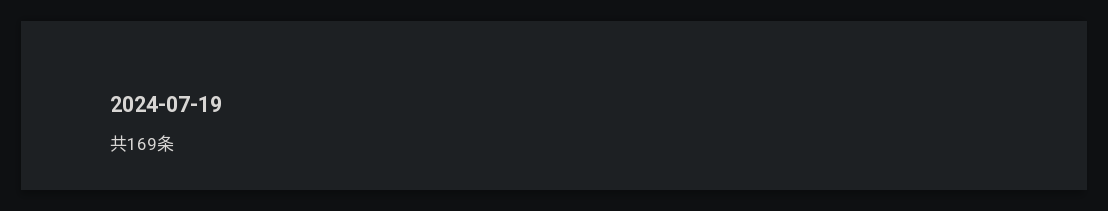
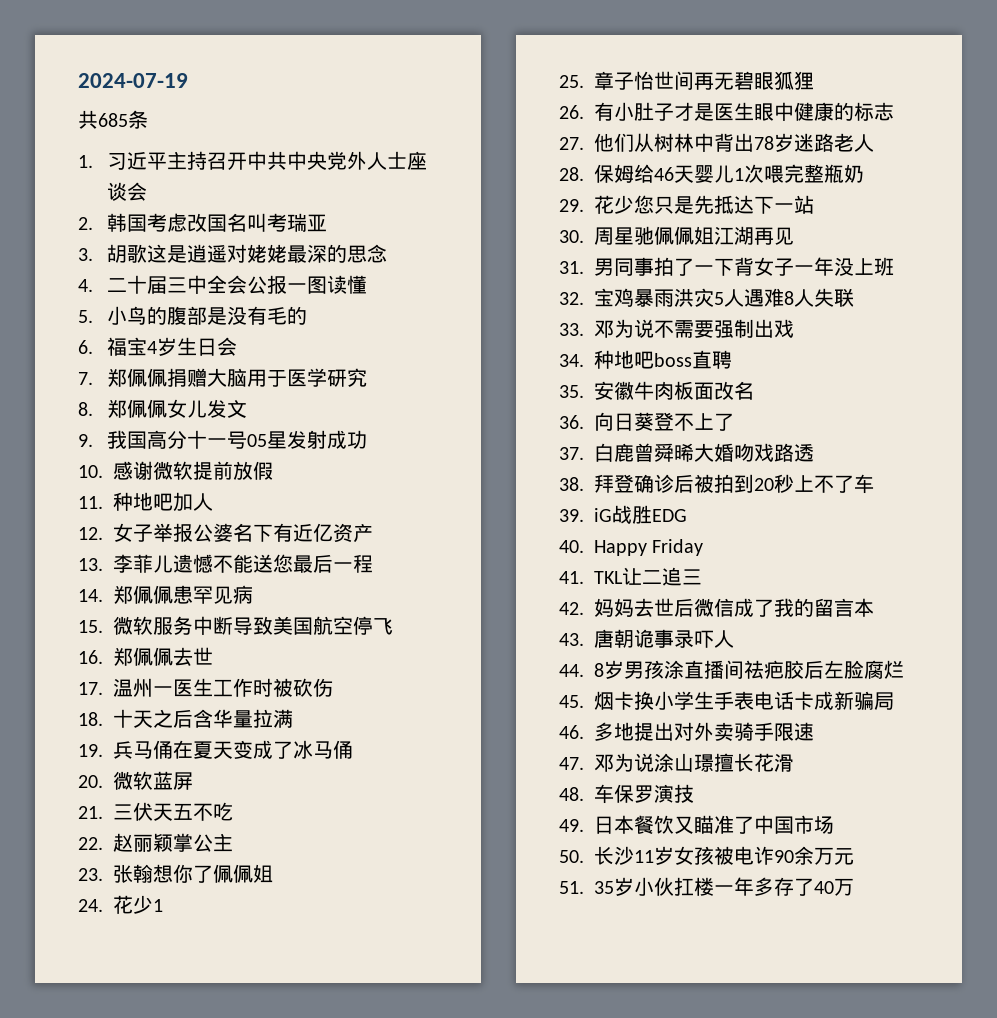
[127,138,157,150] 169 -> [98,113,128,127] 685
(174, 143) none -> [78,151,428,170] [107,182,148,201] [78,213,328,232] [78,244,388,263] [78,275,368,294] [78,306,308,325] [78,337,238,356] [78,368,368,387] [78,399,248,418] [78,430,368,449] [78,461,273,480] [78,492,213,512] [78,523,373,543] [78,554,373,573] [78,585,253,604] [78,616,393,635] [78,647,213,666] [78,678,333,698] [78,709,293,728] [78,740,353,759] [78,771,193,790] [78,802,233,821] [78,833,233,852] [78,864,273,883] [78,895,163,914] [559,71,814,90] [559,102,894,121] [559,133,874,152] [559,164,864,183] [559,195,814,214] [559,226,794,245] [559,257,894,276] [559,288,854,307] [559,319,794,338] [559,350,732,369] [559,381,754,400] [559,412,734,431] [559,443,814,462] [559,474,874,494] [559,505,687,524] [559,539,704,556] [559,567,702,586] [559,598,874,617] [559,629,734,648] [559,660,904,679] [559,691,894,710] [559,722,814,741] [559,753,794,772] [559,784,694,804] [559,815,834,834] [559,846,854,865] [559,877,854,896] // 1.习近平主持召开中共中央党外人士座谈会 // 2.韩国考虑改国名叫考瑞亚 // 3.胡歌这是逍遥对姥姥最深的思念 // 4.二十届三中全会公报一图读懂 // 5.小鸟的腹部是没有毛的 // 6.福宝4岁生日会 // 7.郑佩佩捐赠大脑用于医学研究 // 8.郑佩佩女儿发文 // 9.我国高分十一号05星发射成功 // 10.感谢微软提前放假 // 11.种地吧加人 // 12.女子举报公婆名下有近亿资产 // 13.李菲儿遗憾不能送您最后一程 // 14.郑佩佩患罕见病 // 15.微软服务中断导致美国航空停飞 // 16.郑佩佩去世 // 17.温州一医生工作时被砍伤 // 18.十天之后含华量拉满 // 19.兵马俑在夏天变成了冰马俑 // 20.微软蓝屏 // 21.三伏天五不吃 // 22.赵丽颖掌公主 // 23.张翰想你了佩佩姐 // 24.花少1 // 25.章子怡世间再无碧眼狐狸 // 26.有小肚子才是医生眼中健康的标志 // 27.他们从树林中背出78岁迷路老人 // 28.保姆给46天婴儿1次喂完整瓶奶 // 29.花少您只是先抵达下一站 // 30.周星驰佩佩姐江湖再见 // 31.男同事拍了一下背女子一年没上班 // 32.宝鸡暴雨洪灾5人遇难8人失联 // 33.邓为说不需要强制出戏 // 34.种地吧boss直聘 // 35.安徽牛肉板面改名 // 36.向日葵登不上了 // 37.白鹿曾舜晞大婚吻戏路透 // 38.拜登确诊后被拍到20秒上不了车 // 39. iG战胜EDG // 40. Happy Friday // 41. TKL让二追三 // 42.妈妈去世后微信成了我的留言本 // 43.唐朝诡事录吓人 // 44. 8岁男孩涂直播间祛疤胶后左脸腐烂 // 45.烟卡换小学生手表电话卡成新骗局 // 46.多地提出对外卖骑手限速 // 47.邓为说涂山璟擅长花滑 // 48.车保罗演技 // 49.日本餐饮又瞄准了中国市场 // 50.长沙11岁女孩被电诈90余万元 // 51. 35岁小伙扛楼一年多存了40万

